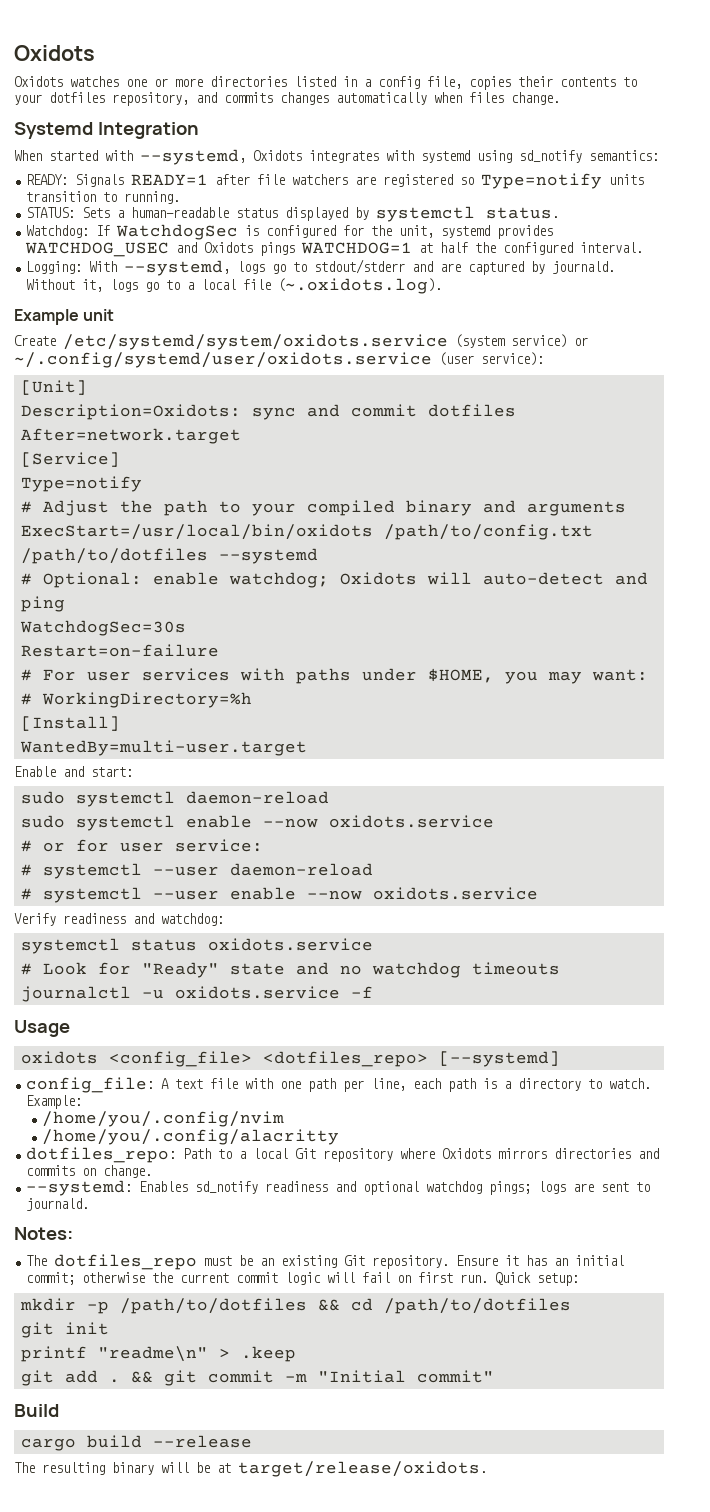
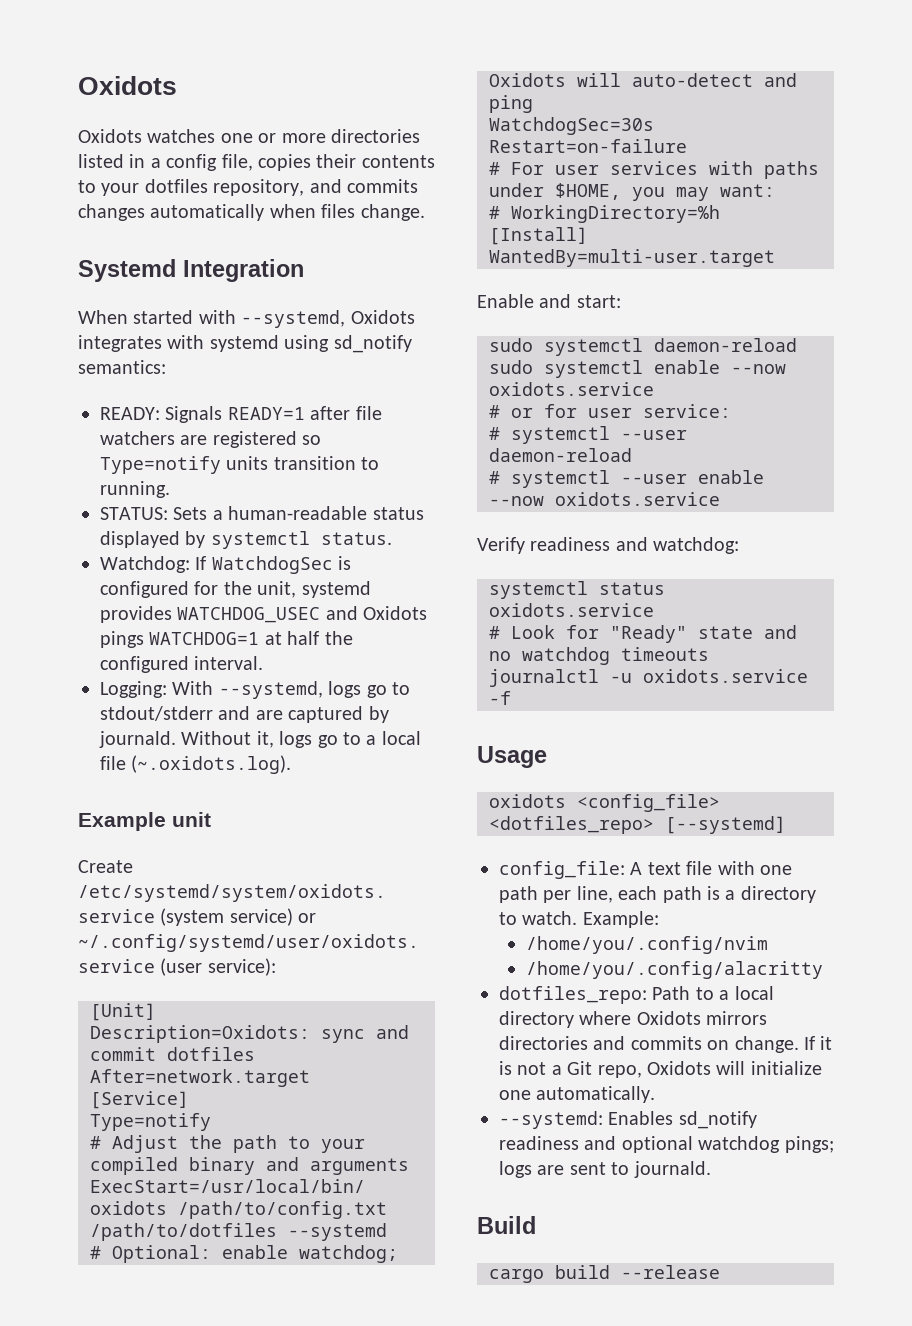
[295,1148,394,1162] Git repository -> [499,1011,574,1028] directory
(153, 1171) none -> [804,1036,833,1050] [499,1061,822,1078] [499,1086,656,1103] If it is not a Git repo, Oxidots will initialize one automatically.
[14,1227,73,1240] [26,1254,625,1270] [26,1272,580,1286] [19,1298,571,1314] [20,1322,109,1338] [20,1346,296,1362] [20,1370,494,1386] [14,1404,59,1417] [20,1435,252,1451] [14,1461,487,1477] Notes: // The dotfiles_repo must be an existing Git repository. Ensure it has an initial commit; otherwise the current commit logic will fail on first run. Quick setup: // mkdir -p /path/to/dotfiles && cd /path/to/dotfiles // git init // printf "readme\n" > .keep // git add . && git commit -m "Initial commit" // Build // cargo build --release // The resulting binary will be at target/release/oxidots. -> [477,1216,536,1234] [489,1265,720,1283] Build // cargo build --release

